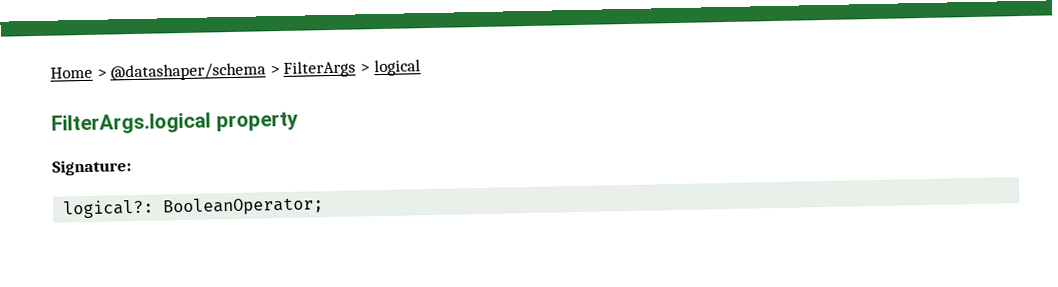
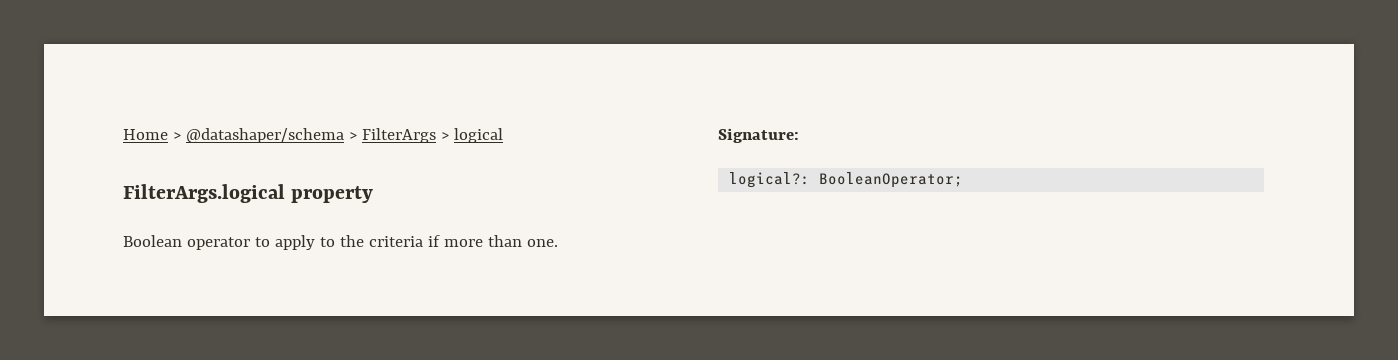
(299, 121) none -> [123,235,558,250] // Boolean operator to apply to the criteria if more than one.

